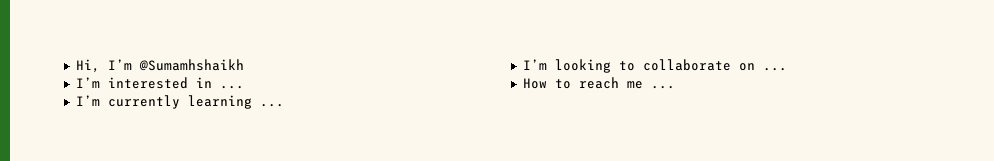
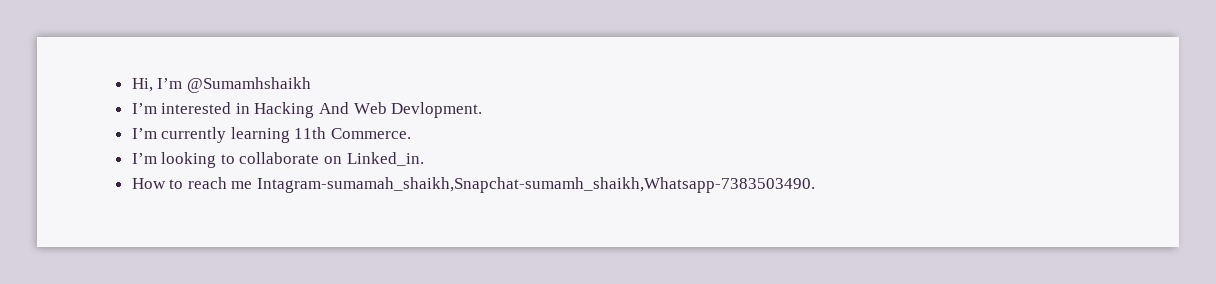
[219,86,244,89] ... -> [254,102,483,118] Hacking And Web Devlopment.
[259,104,284,107] ... -> [294,127,412,139] 11th Commerce.
[762,68,787,71] ... -> [346,152,424,166] Linked_in.
[650,86,675,89] ... -> [257,177,816,193] Intagram-sumamah_shaikh,Snapchat-sumamh_shaikh,Whatsapp-7383503490.

